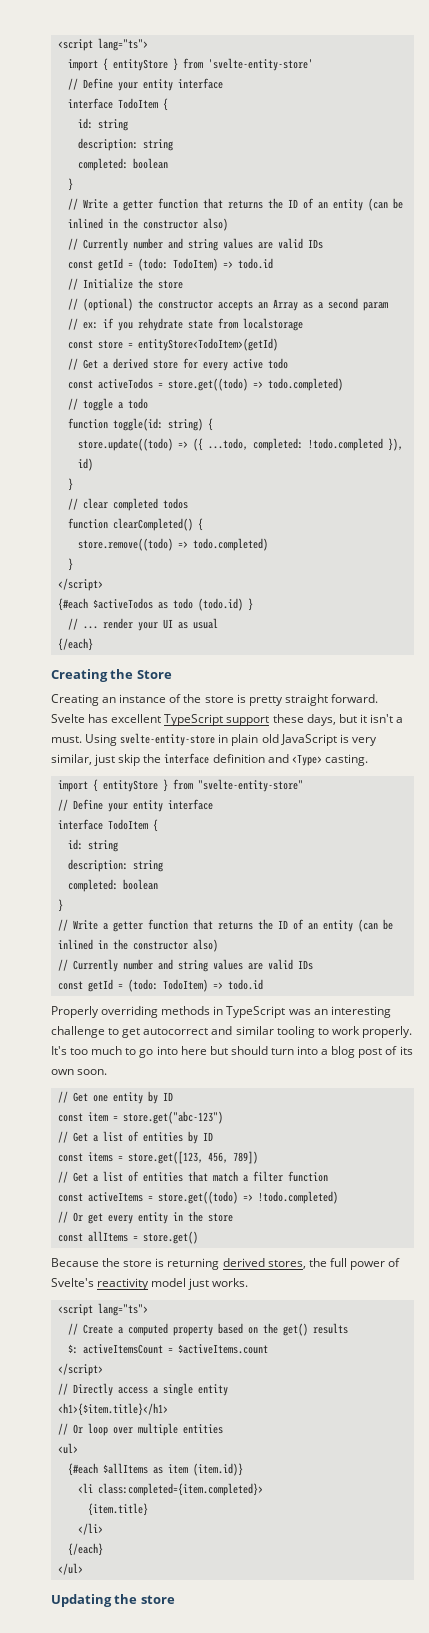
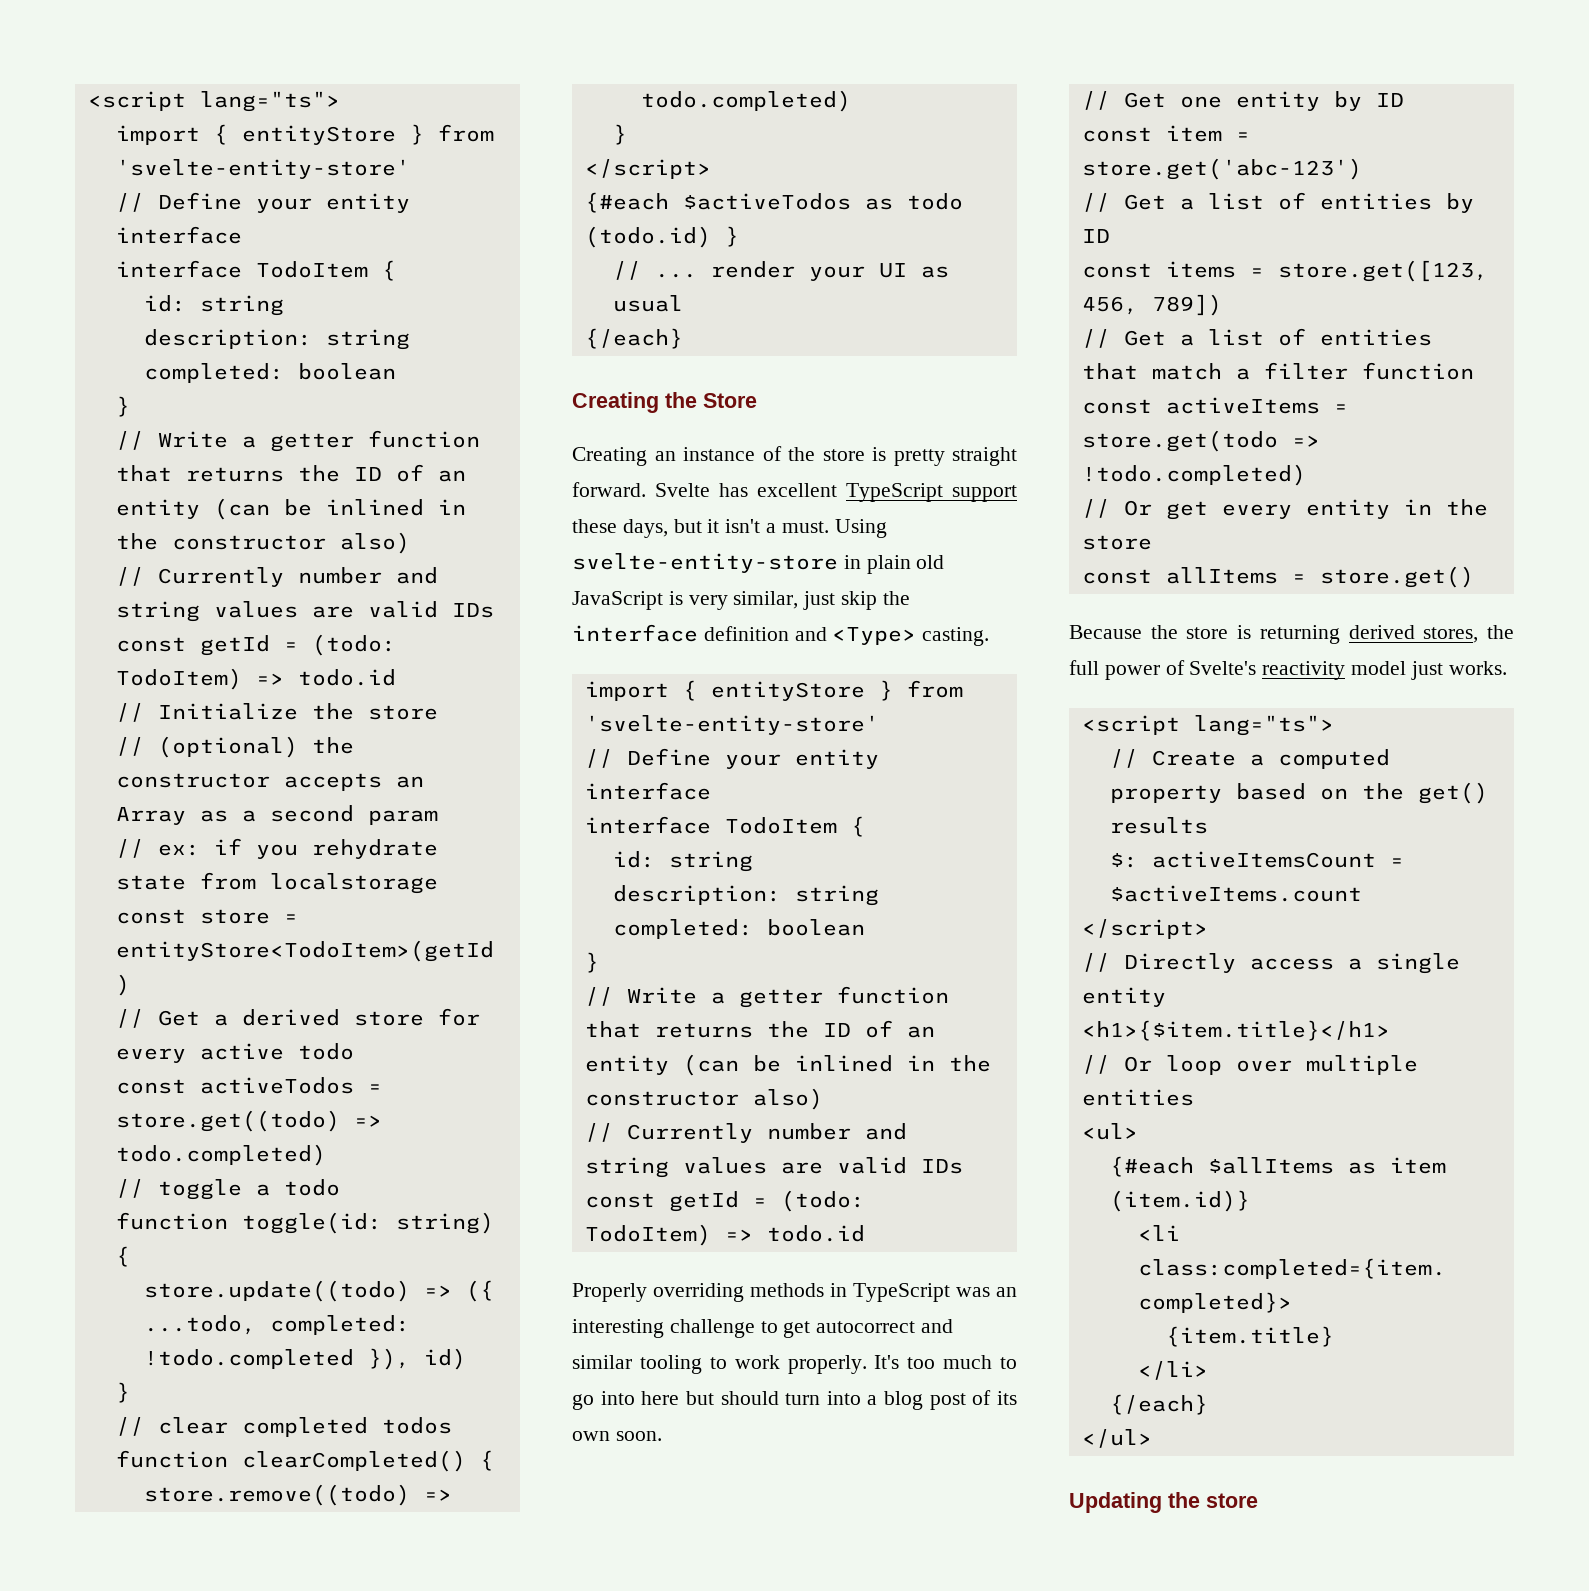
[197,779,303,792] "svelte-entity-store" -> [584,715,879,735] 'svelte-entity-store'
[122,1111,223,1124] store.get("abc-123") -> [1081,158,1362,180] store.get('abc-123')
[157,1191,238,1204] store.get((todo) -> [1081,430,1278,452] store.get(todo

